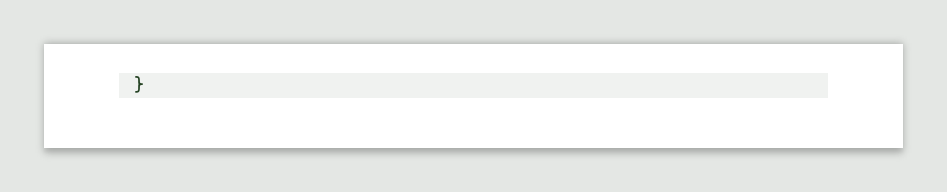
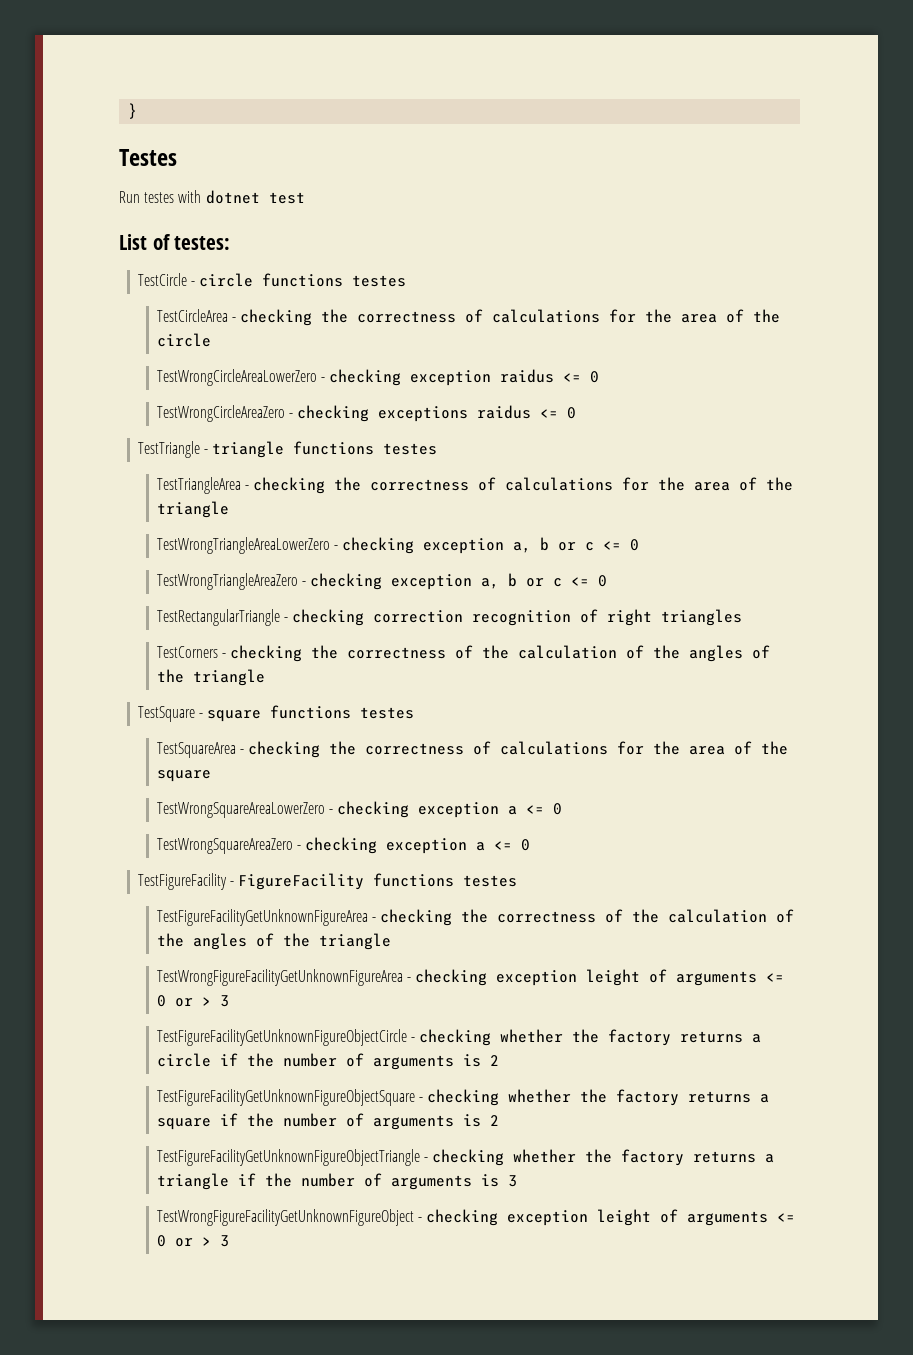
(145, 84) none -> [119,149,177,166] [119,190,305,204] [119,234,231,250] [138,273,407,287] [157,309,781,326] [157,333,212,347] [157,369,600,386] [157,405,577,422] [138,441,438,458] [157,477,794,494] [157,501,230,518] [157,537,640,554] [157,573,608,590] [157,609,743,626] [157,645,771,662] [157,669,266,686] [138,705,415,722] [157,741,789,758] [157,770,212,782] [157,801,563,818] [157,837,531,854] [138,873,518,890] [157,909,795,926] [157,933,392,950] [157,969,785,986] [157,995,230,1007] [157,1029,762,1046] [157,1053,500,1070] [157,1089,770,1106] [157,1113,500,1130] [157,1149,775,1166] [157,1173,518,1190] [157,1209,796,1226] [157,1235,230,1247] // Testes // Run testes with dotnet test // List of testes: // TestCircle - circle functions testes // TestCircleArea - checking the correctness of calculations for the area of the circle // TestWrongCircleAreaLowerZero - checking exception raidus <= 0 // TestWrongCircleAreaZero - checking exceptions raidus <= 0 // TestTriangle - triangle functions testes // TestTriangleArea - checking the correctness of calculations for the area of the triangle // TestWrongTriangleAreaLowerZero - checking exception a, b or c <= 0 // TestWrongTriangleAreaZero - checking exception a, b or c <= 0 // TestRectangularTriangle - checking correction recognition of right triangles // TestCorners - checking the correctness of the calculation of the angles of the triangle // TestSquare - square functions testes // TestSquareArea - checking the correctness of calculations for the area of the square // TestWrongSquareAreaLowerZero - checking exception a <= 0 // TestWrongSquareAreaZero - checking exception a <= 0 // TestFigureFacility - FigureFacility functions testes // TestFigureFacilityGetUnknownFigureArea - checking the correctness of the calculation of the angles of the triangle // TestWrongFigureFacilityGetUnknownFigureArea - checking exception leight of arguments <= 0 or > 3 // TestFigureFacilityGetUnknownFigureObjectCircle - checking whether the factory returns a circle if the number of arguments is 2 // TestFigureFacilityGetUnknownFigureObjectSquare - checking whether the factory returns a square if the number of arguments is 2 // TestFigureFacilityGetUnknownFigureObjectTriangle - checking whether the factory returns a triangle if the number of arguments is 3 // TestWrongFigureFacilityGetUnknownFigureObject - checking exception leight of arguments <= 0 or > 3

